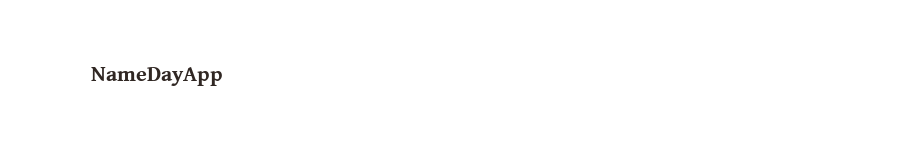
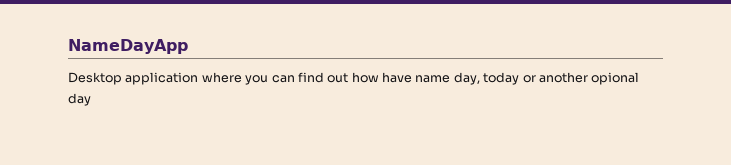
(223, 76) none -> [68,72,640,85] [68,93,91,106] // Desktop application where you can find out how have name day, today or another opional day

